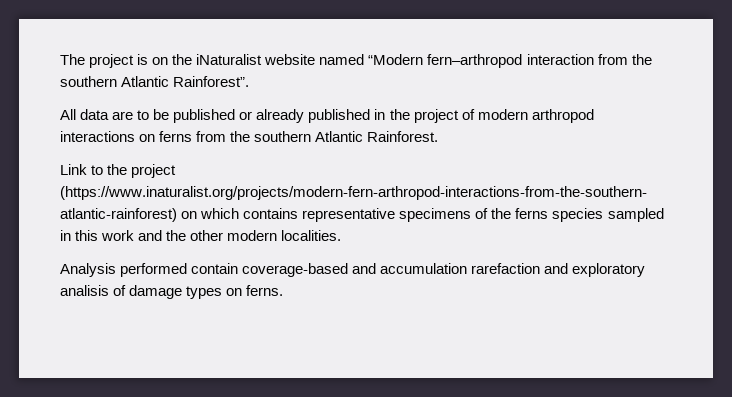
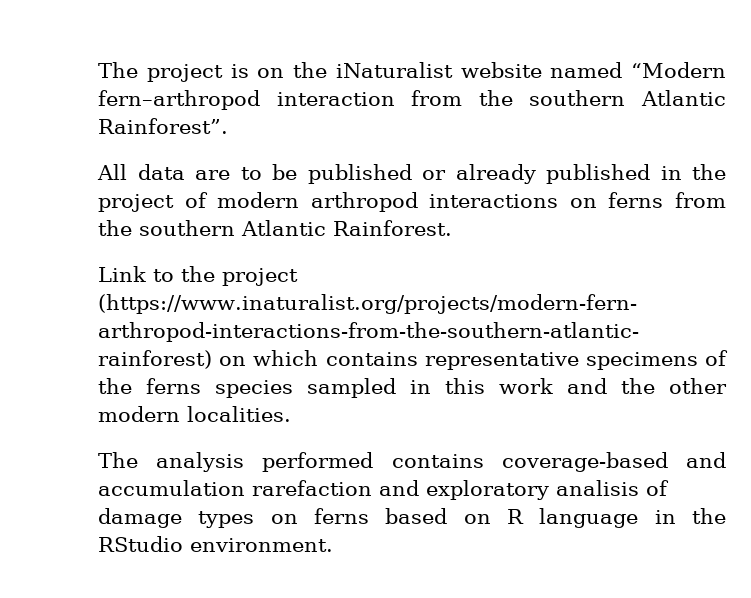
[60,263,239,277] Analysis performed contain -> [98,452,484,472] The analysis performed contains
[246,285,284,296] ferns. -> [314,508,726,528] [98,536,333,552] ferns based on R language in the RStudio environment.

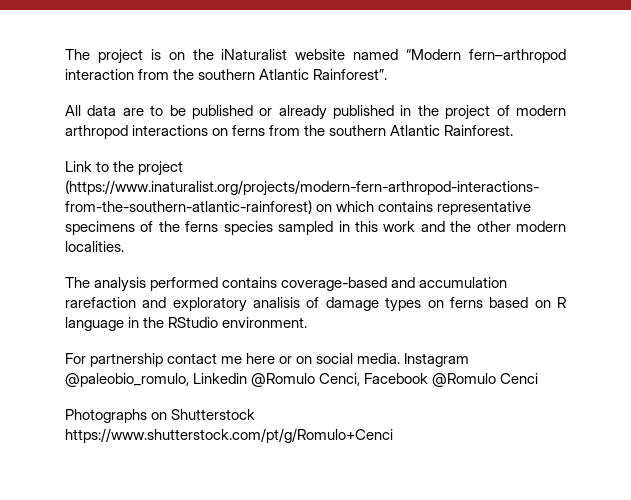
(333, 545) none -> [65,353,470,367] [65,373,539,387] [65,409,256,423] [65,428,393,443] // For partnership contact me here or on social media. Instagram @paleobio_romulo, Linkedin @Romulo Cenci, Facebook @Romulo Cenci // Photographs on Shutterstock https://www.shutterstock.com/pt/g/Romulo+Cenci

